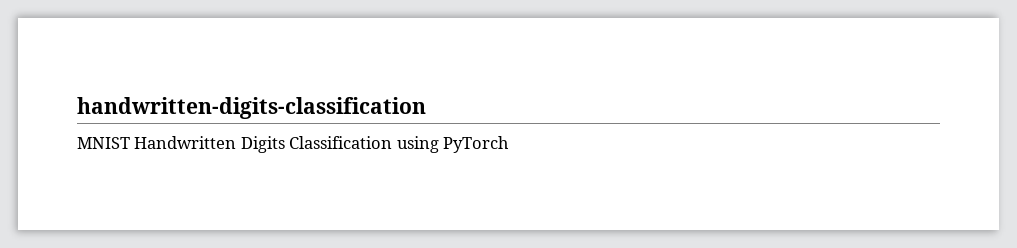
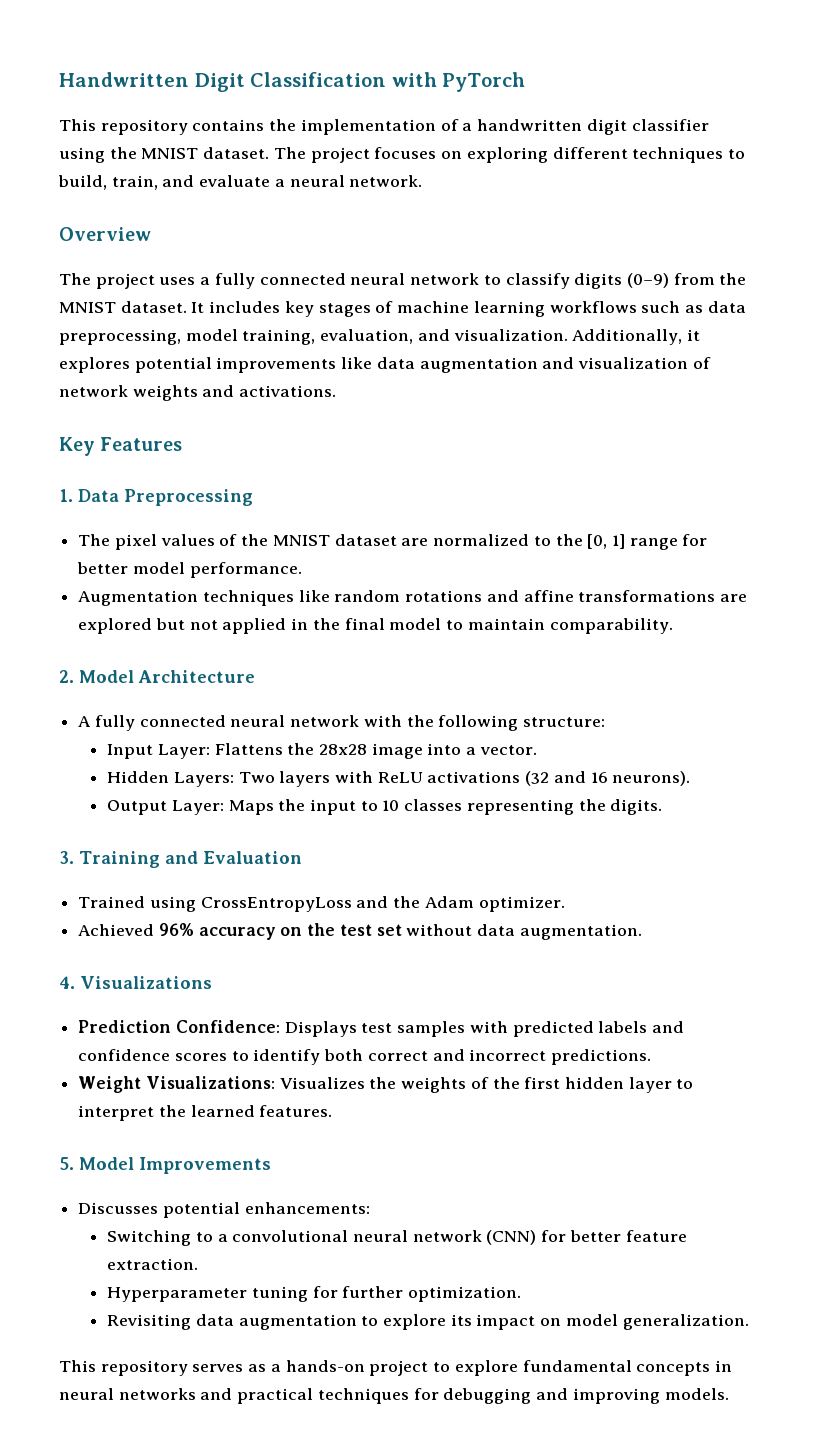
[77,97,426,119] [77,136,510,153] handwritten-digits-classification // MNIST Handwritten Digits Classification using PyTorch -> [59,72,526,92] [59,119,709,135] [59,147,745,163] [58,175,423,190] [59,227,151,241] [59,273,747,289] [59,301,746,317] [59,329,701,345] [59,357,711,373] [59,385,337,401] [59,437,183,456] [59,489,253,506] [78,534,708,550] [77,562,302,578] [78,590,748,606] [78,618,673,634] [59,670,255,683] [78,715,606,731] [107,743,537,759] [107,771,691,787] [107,799,663,815] [59,851,302,868] [78,896,565,912] [78,923,642,940] [59,976,212,989] [78,1020,685,1037] [78,1049,652,1065] [78,1076,694,1093] [78,1105,333,1121] [59,1157,271,1174] [78,1202,370,1218] [107,1230,687,1246] [107,1258,199,1270] [107,1286,522,1302] [107,1314,749,1330] [59,1360,732,1376] [59,1388,729,1404] Handwritten Digit Classification with PyTorch // This repository contains the implementation of a handwritten digit classifier using the MNIST dataset. The project focuses on exploring different techniques to build, train, and evaluate a neural network. // Overview // The project uses a fully connected neural network to classify digits (0–9) from the MNIST dataset. It includes key stages of machine learning workflows such as data preprocessing, model training, evaluation, and visualization. Additionally, it explores potential improvements like data augmentation and visualization of network weights and activations. // Key Features // 1. Data Preprocessing // The pixel values of the MNIST dataset are normalized to the [0, 1] range for better model performance. // Augmentation techniques like random rotations and affine transformations are explored but not applied in the final model to maintain comparability. // 2. Model Architecture // A fully connected neural network with the following structure: // Input Layer: Flattens the 28x28 image into a vector. // Hidden Layers: Two layers with ReLU activations (32 and 16 neurons). // Output Layer: Maps the input to 10 classes representing the digits. // 3. Training and Evaluation // Trained using CrossEntropyLoss and the Adam optimizer. // Achieved 96% accuracy on the test set without data augmentation. // 4. Visualizations // Prediction Confidence: Displays test samples with predicted labels and confidence scores to identify both correct and incorrect predictions. // Weight Visualizations: Visualizes the weights of the first hidden layer to interpret the learned features. // 5. Model Improvements // Discusses potential enhancements: // Switching to a convolutional neural network (CNN) for better feature extraction. // Hyperparameter tuning for further optimization. // Revisiting data augmentation to explore its impact on model generalization. // This repository serves as a hands-on project to explore fundamental concepts in neural networks and practical techniques for debugging and improving models.

